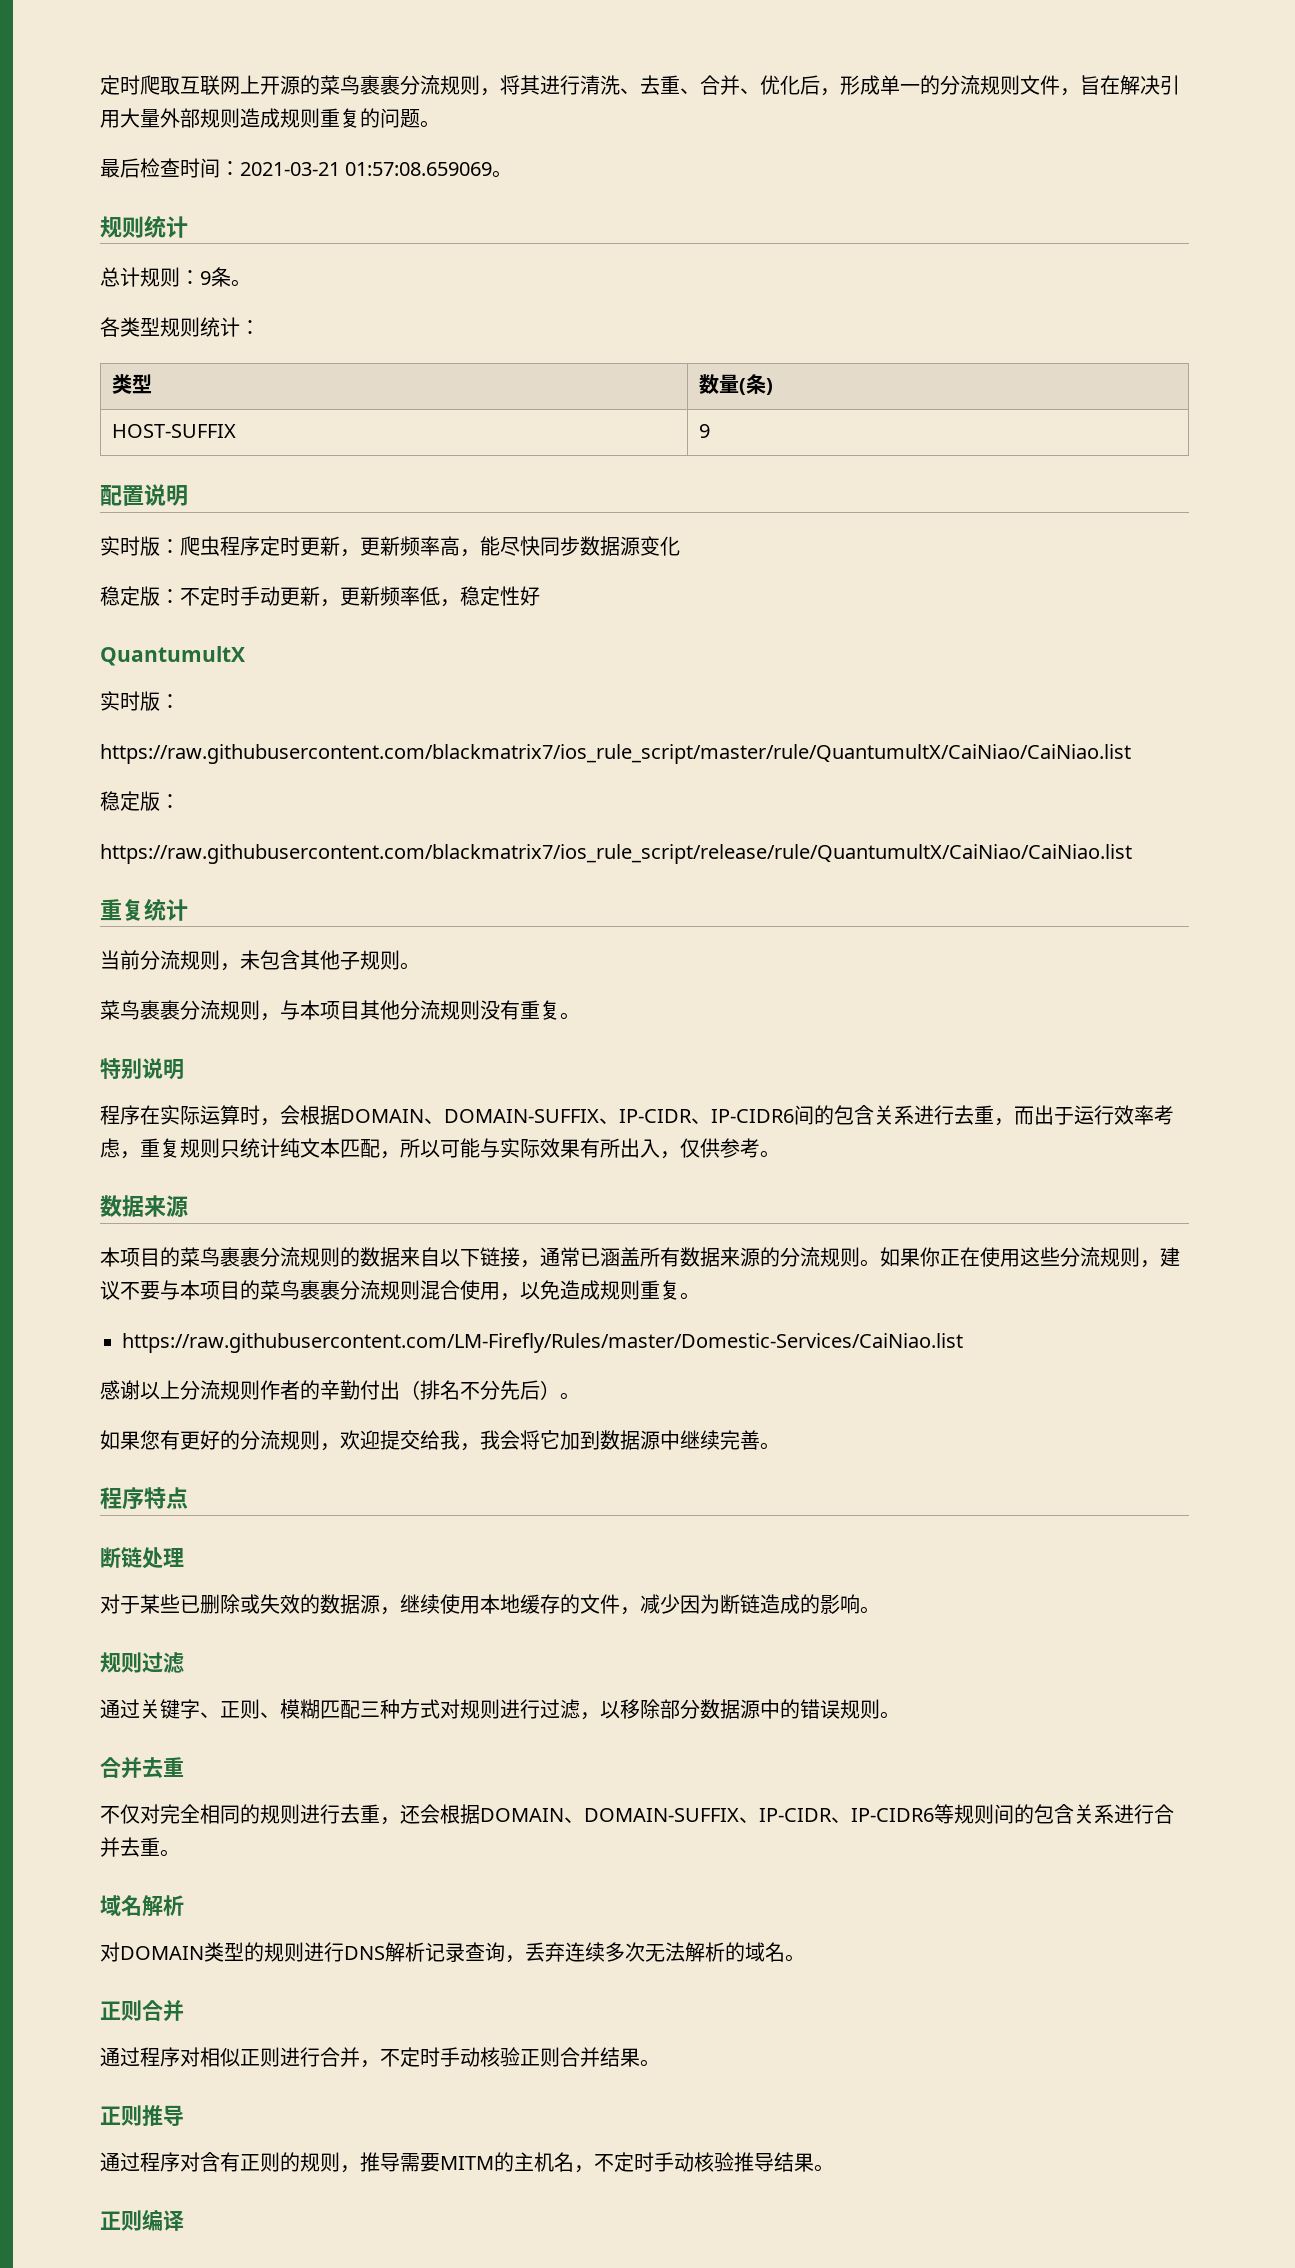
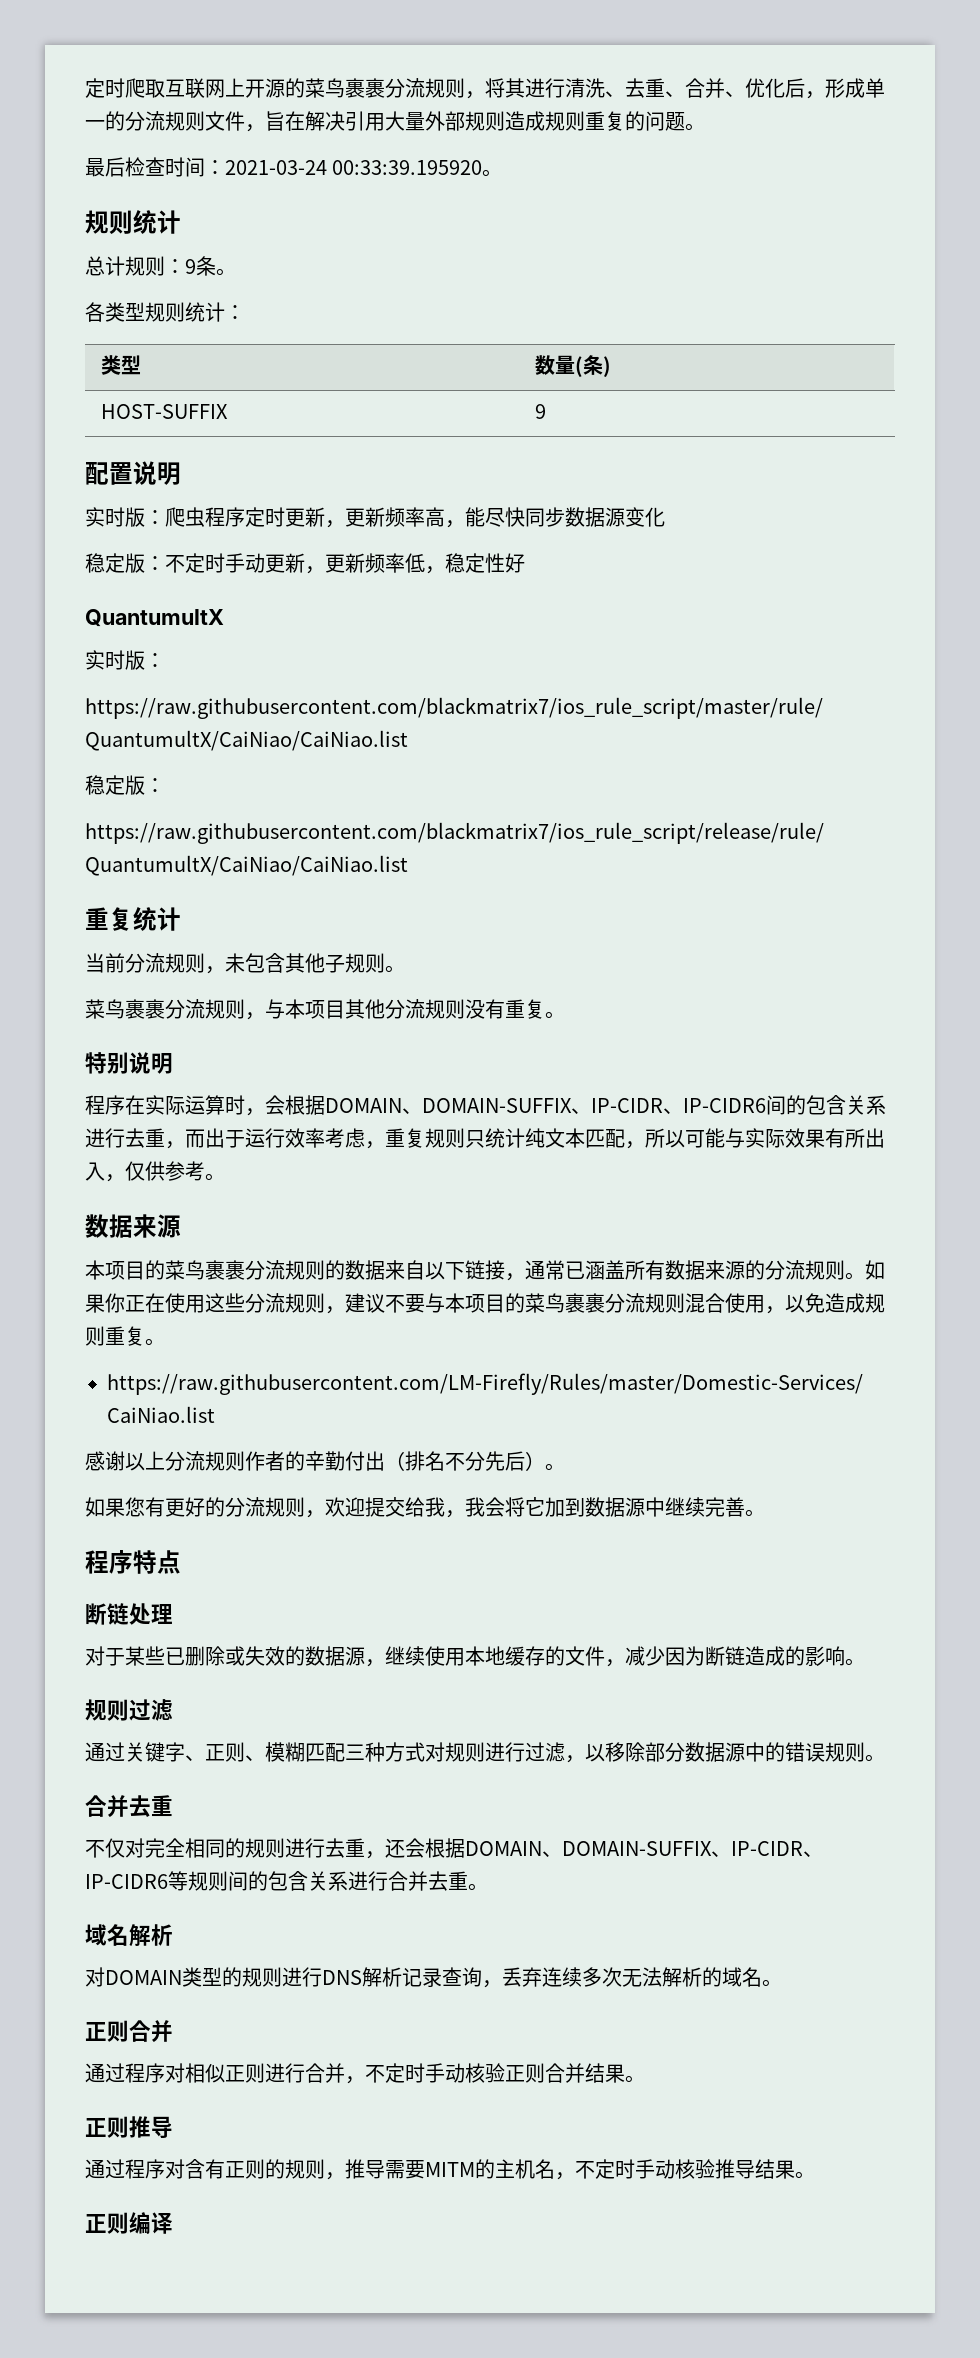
[240,162,493,176] 2021-03-21 01:57:08.659069 -> [225,160,483,175] 2021-03-24 00:33:39.195920

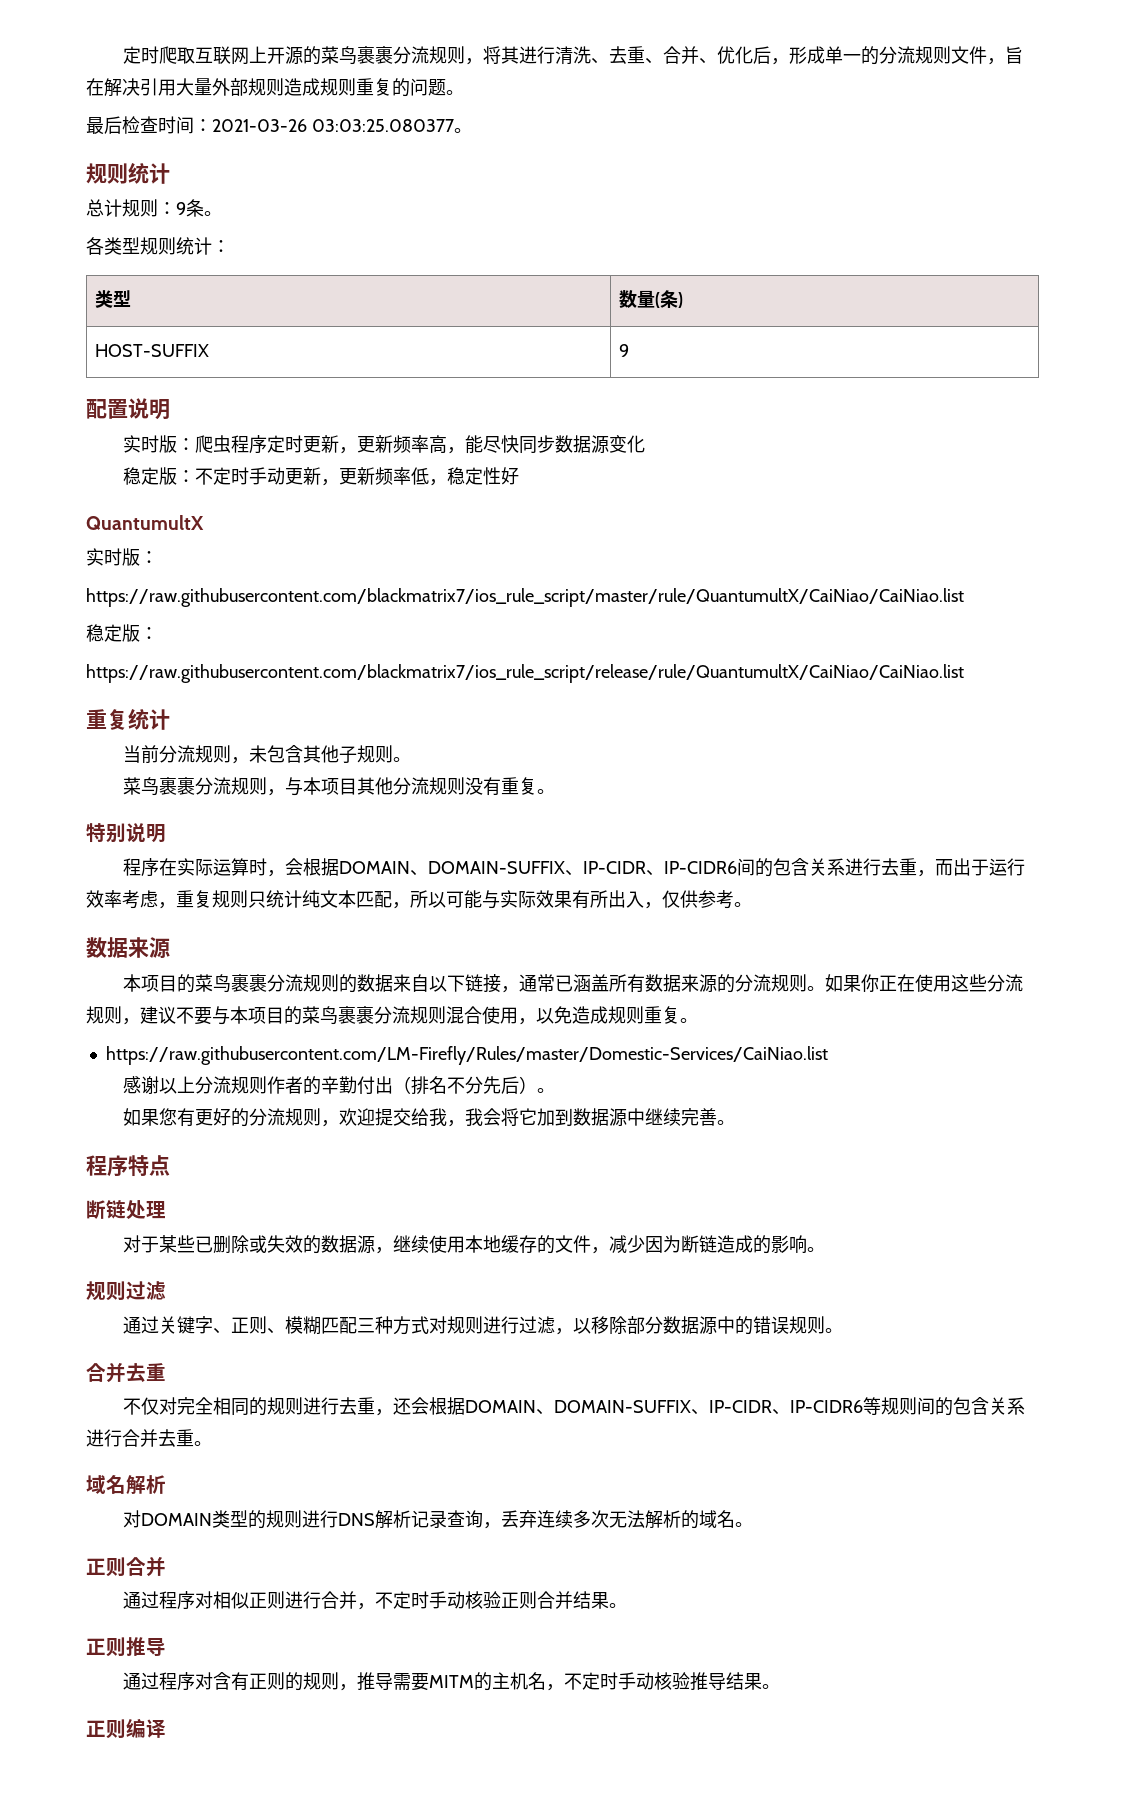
[225,160,483,175] 2021-03-24 00:33:39.195920 -> [212,119,454,132] 2021-03-26 03:03:25.080377

